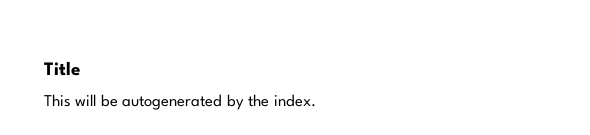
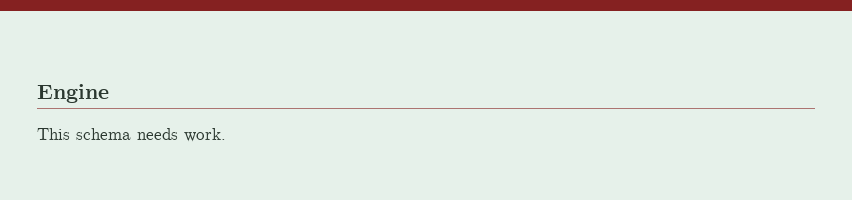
[44,61,80,76] Title -> [37,84,109,103] Engine
[75,94,316,110] will be autogenerated by the index. -> [76,128,226,142] schema needs work.

